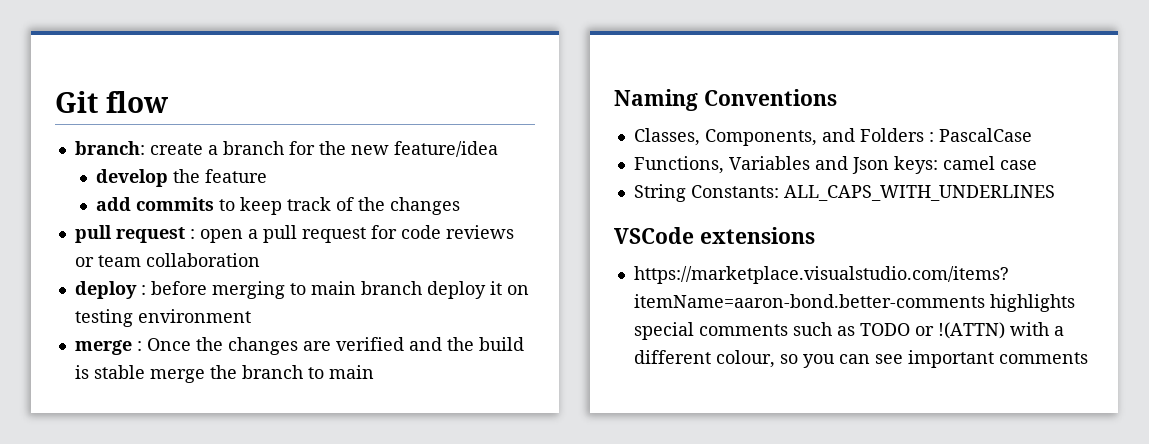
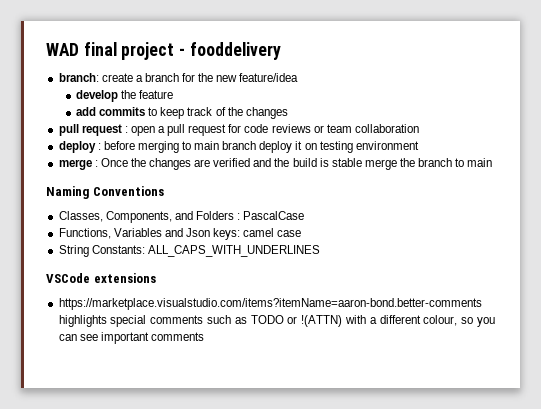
[55,91,168,113] Git flow -> [46,42,281,60] WAD final project - fooddelivery

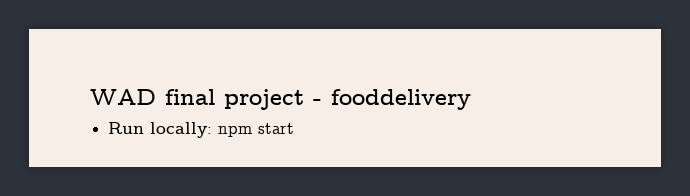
[58,73,299,82] [76,90,174,102] [76,107,288,119] [58,124,419,136] [58,141,419,153] [58,158,493,170] [46,186,164,199] [58,211,305,223] [58,228,302,240] [58,245,320,257] [46,273,156,283] [58,298,482,310] [58,315,496,327] [58,332,204,344] branch: create a branch for the new feature/idea // develop the feature // add commits to keep track of the changes // pull request : open a pull request for code reviews or team collaboration // deploy : before merging to main branch deploy it on testing environment // merge : Once the changes are verified and the build is stable merge the branch to main // Naming Conventions // Classes, Components, and Folders : PascalCase // Functions, Variables and Json keys: camel case // String Constants: ALL_CAPS_WITH_UNDERLINES // VSCode extensions // https://marketplace.visualstudio.com/items?itemName=aaron-bond.better-comments highlights special comments such as TODO or !(ATTN) with a different colour, so you can see important comments -> [108,122,295,138] Run locally: npm start

